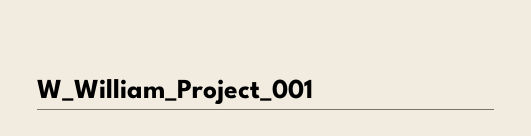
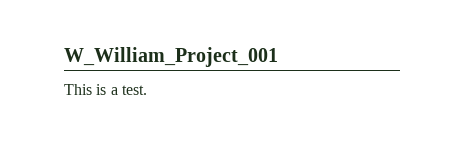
(313, 92) none -> [64,84,147,95] // This is a test.

